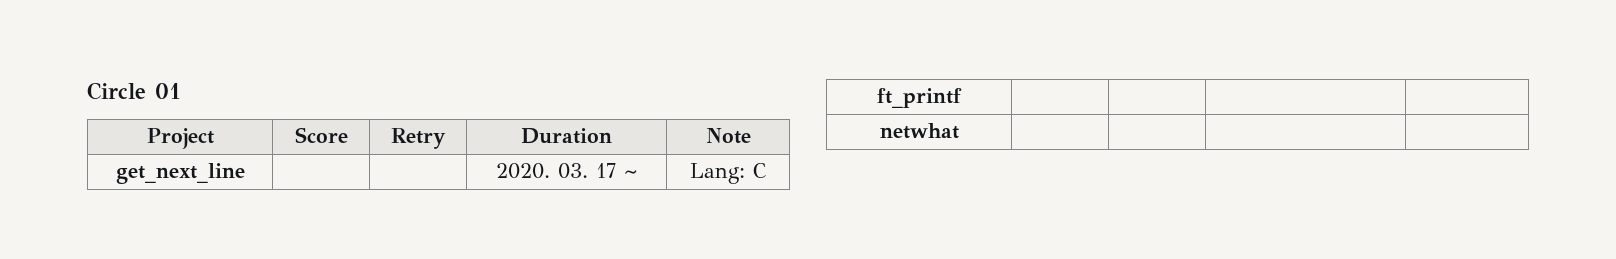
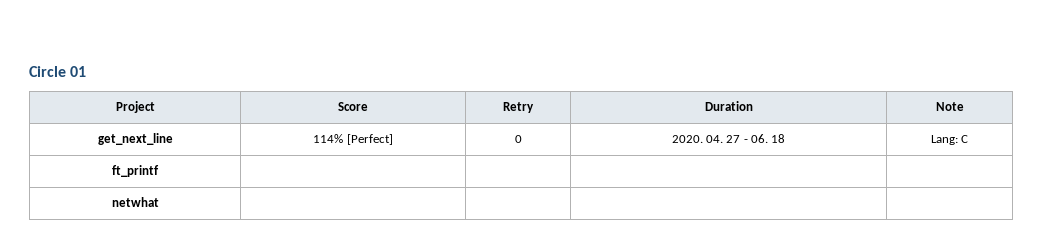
[495,163,638,179] | | 2020. 03. 17 ~ -> [313,134,393,145] [514,135,522,143] [671,134,786,143] 114% [Perfect] | 0 | 2020. 04. 27 - 06. 18

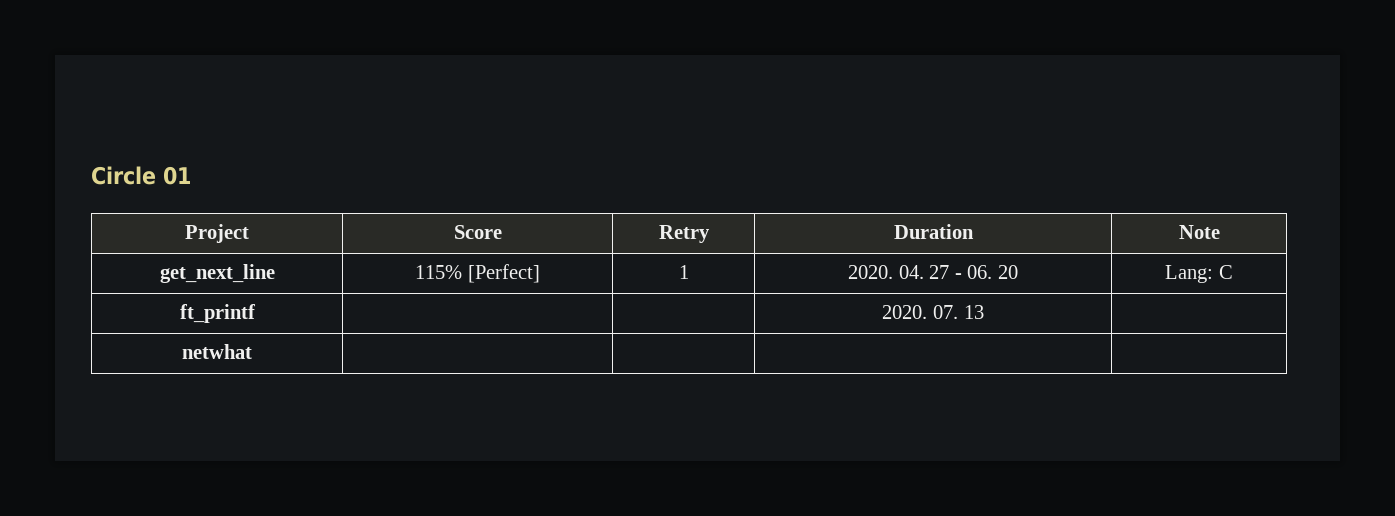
[313,134,344,143] 114% -> [415,265,463,279] 115%
[514,135,522,143] 0 -> [678,265,689,279] 1
[771,134,786,143] 18 -> [997,265,1018,279] 20
(159, 171) none -> [882,305,984,319] 2020. 07. 13

